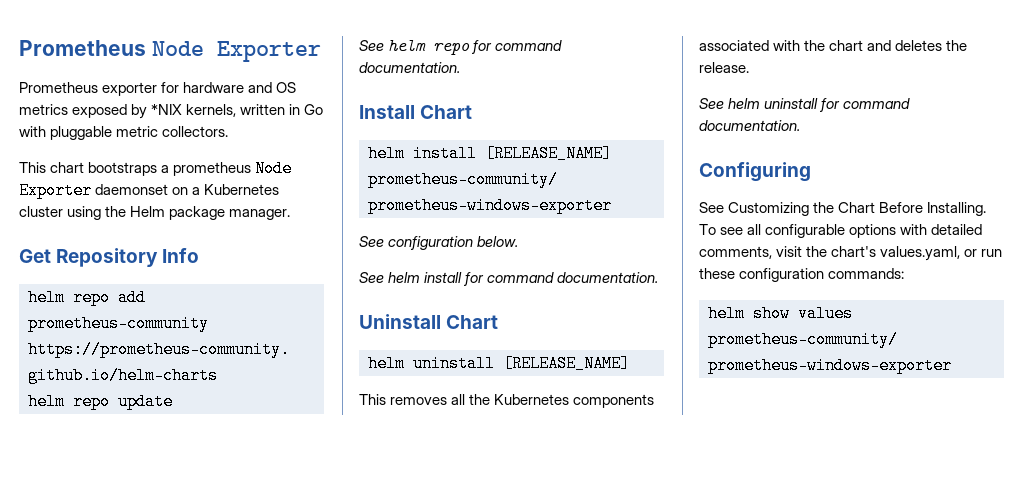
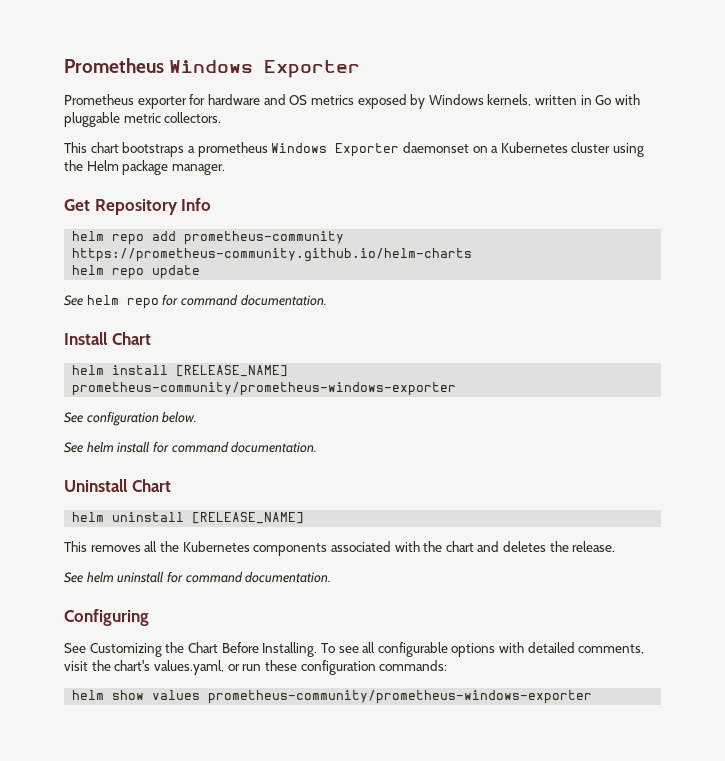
[19,40,204,56] Prometheus Node -> [64,58,254,73] Prometheus Windows
[151,104,183,115] *NIX -> [428,94,484,105] Windows
[255,160,293,177] Node -> [271,143,328,153] Windows

